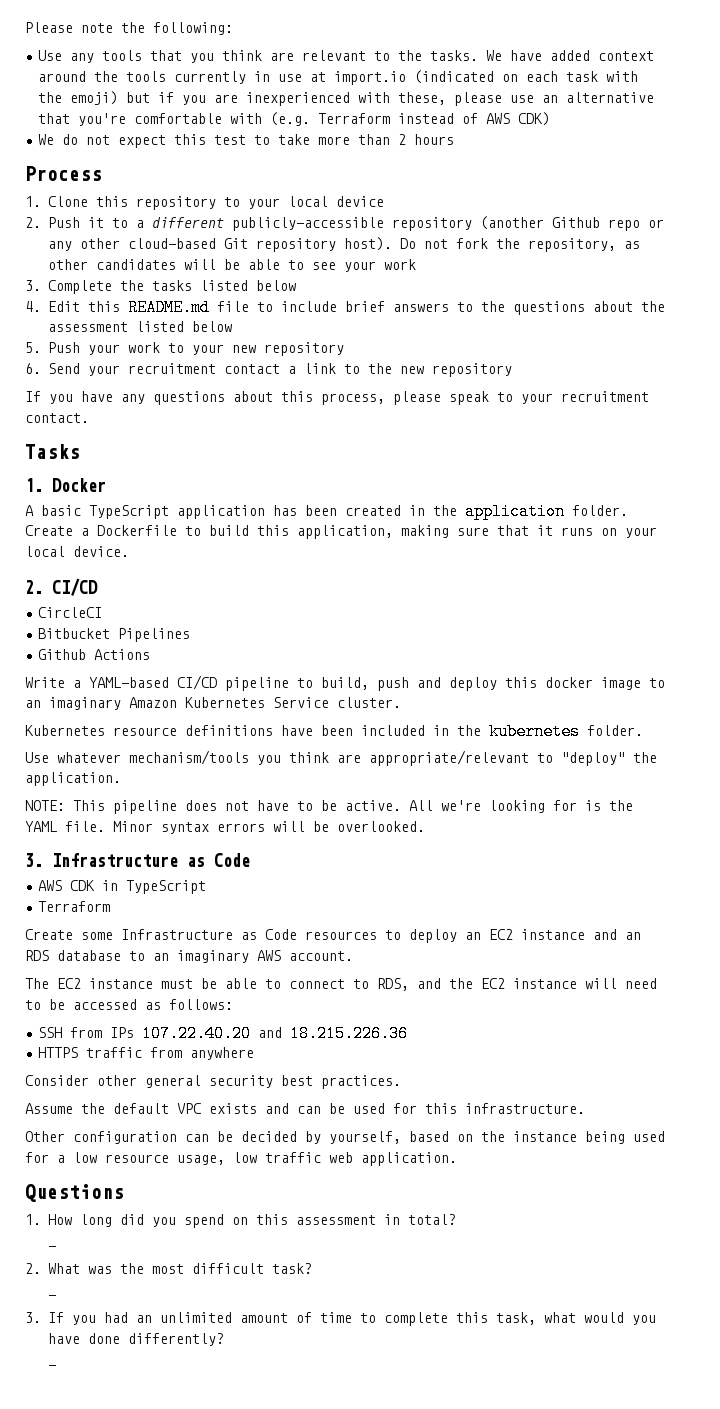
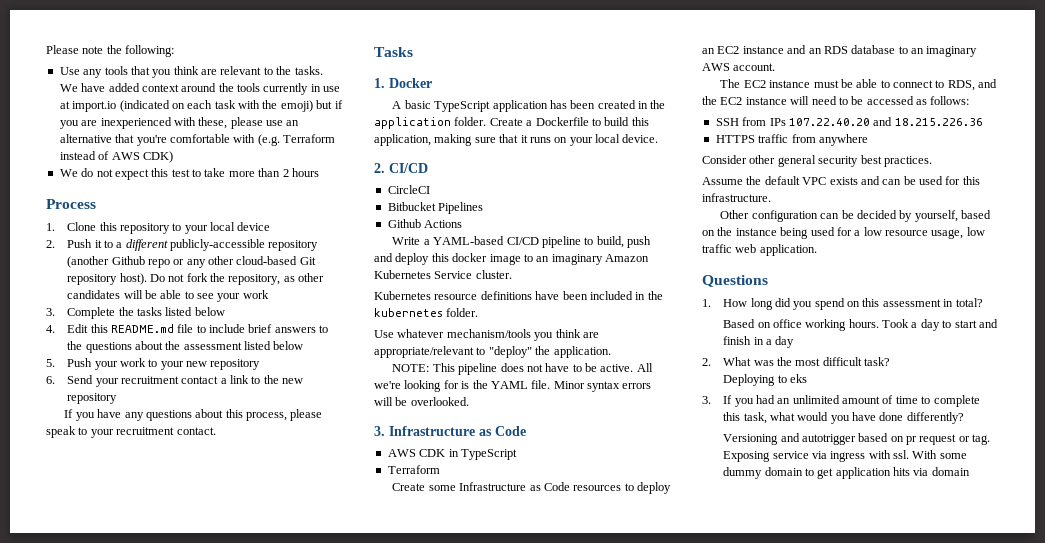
[48,1246,57,1247] _ -> [723,319,998,331] [723,336,795,348] Based on office working hours. Took a day to start and finish in a day
[48,1295,57,1296] _ -> [723,374,807,386] Deploying to eks
[48,1365,57,1366] _ -> [723,433,991,445] [723,450,967,462] [723,467,970,479] Versioning and autotrigger based on pr request or tag. Exposing service via ingress with ssl. With some dummy domain to get application hits via domain

